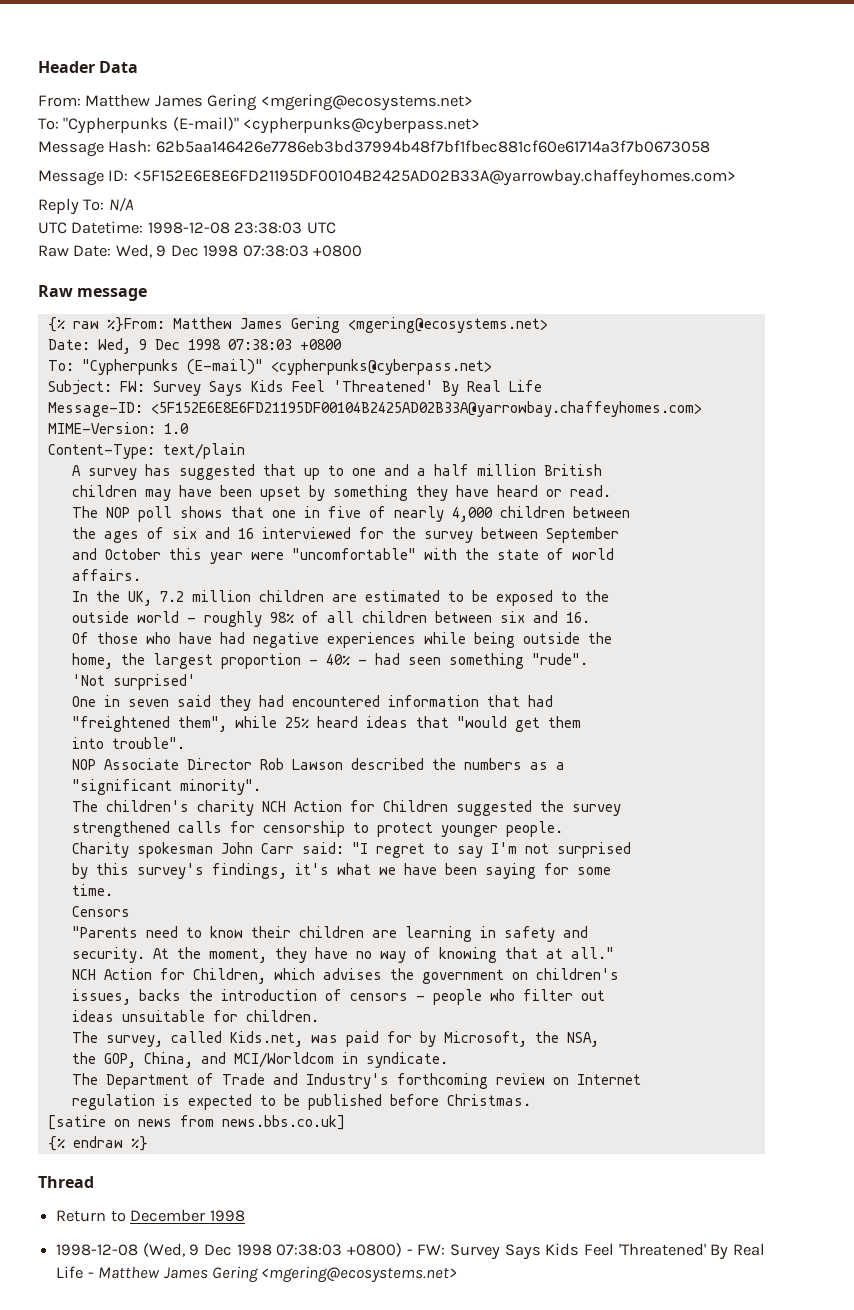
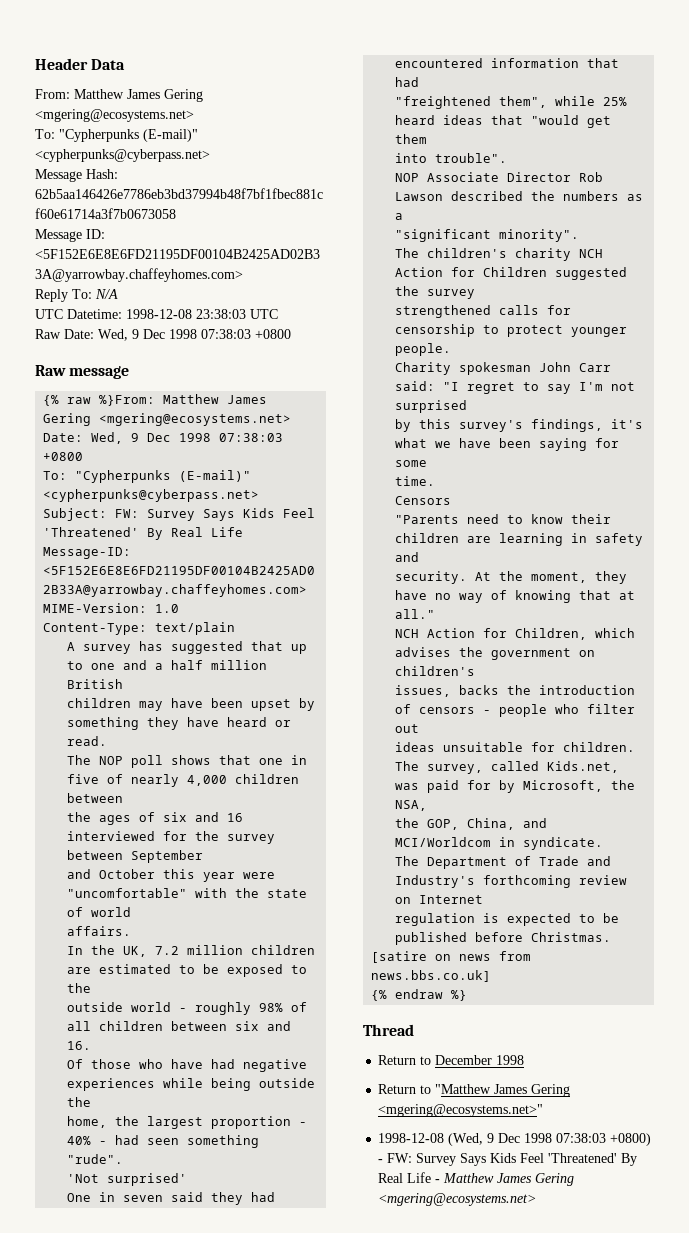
(245, 1216) none -> [378,1084,571,1097] [378,1104,544,1117] // Return to "Matthew James Gering <mgering@ecosystems.net>"

